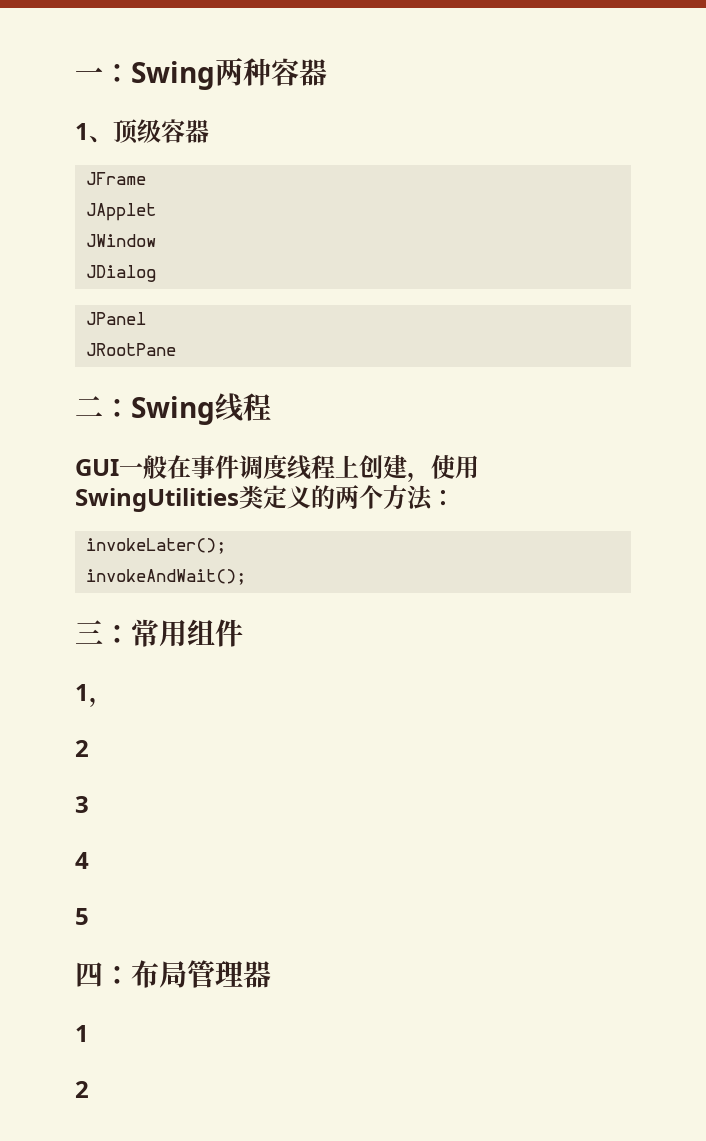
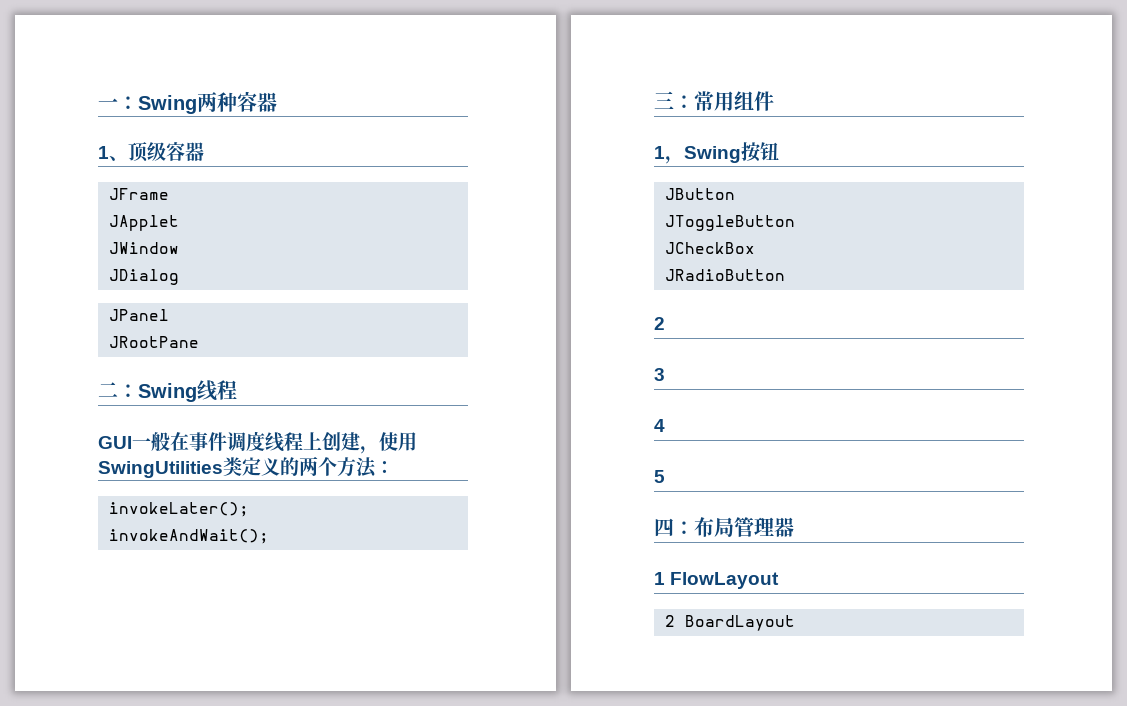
(113, 702) none -> [684,142,779,163] [664,188,735,200] [664,215,795,231] [664,242,755,254] [664,269,785,281] Swing按钮 // JButton // JToggleButton // JCheckBox // JRadioButton
[75,1081,89,1098] // 2 -> [670,572,780,589] [664,615,795,631] FlowLayout // 2 BoardLayout

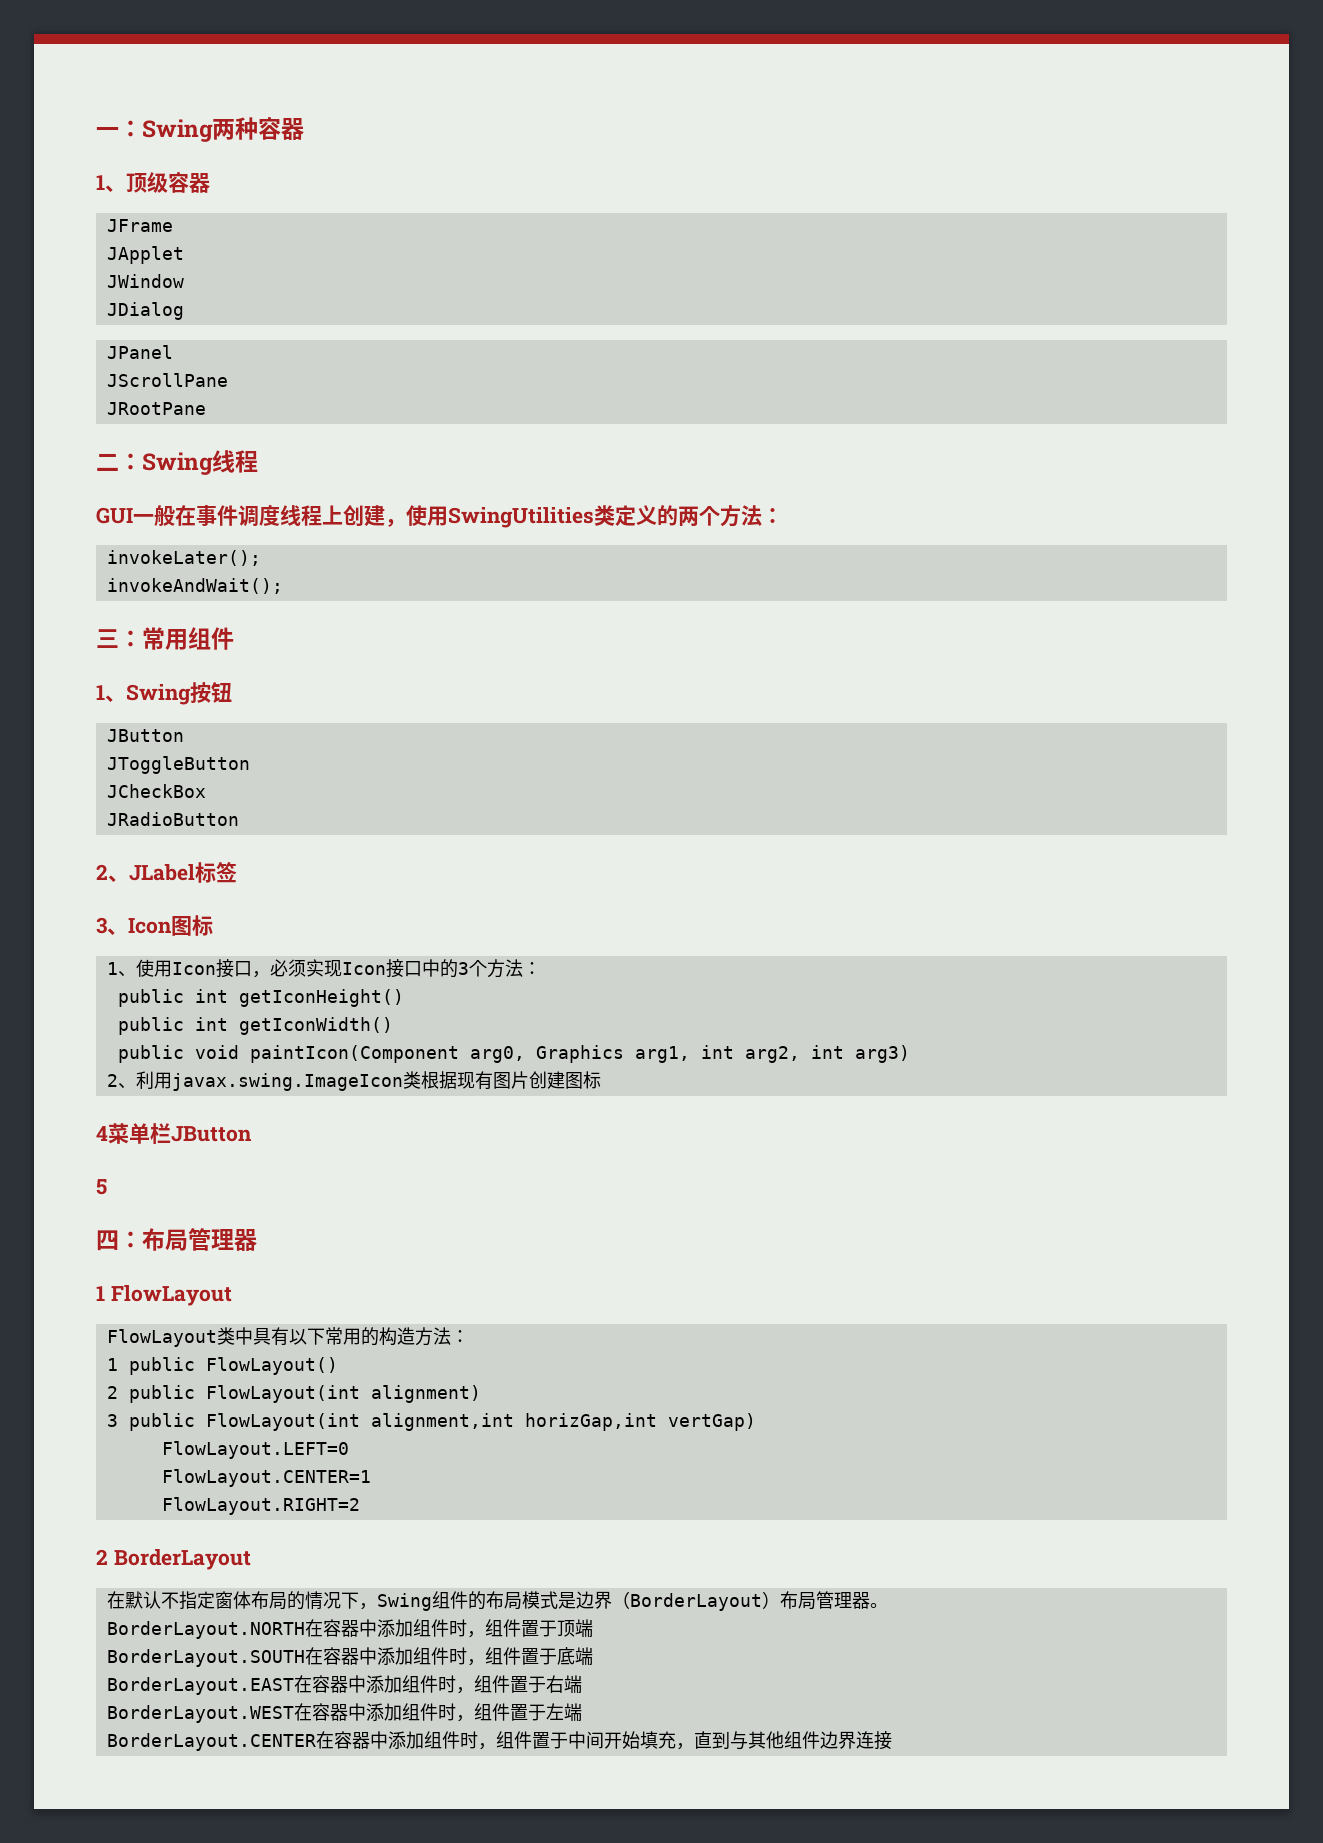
(169, 315) none -> [107,373,229,387] // JScrollPane
[665,156,684,164] ， -> [105,695,126,702] 、
[654,368,665,381] // 3 -> [108,862,237,883] [96,915,213,936] [107,959,542,978] [118,989,405,1007] [118,1017,394,1035] [118,1045,911,1063] [107,1071,602,1091] 、JLabel标签 // 3、Icon图标 // 1、使用Icon接口，必须实现Icon接口中的3个方法： // public int getIconHeight() // public int getIconWidth() // public void paintIcon(Component arg0, Graphics arg1, int arg2, int arg3) // 2、利用javax.swing.ImageIcon类根据现有图片创建图标
(665, 425) none -> [108,1123,252,1144] 菜单栏JButton
[664,615,795,631] 2 BoardLayout -> [107,1327,470,1347] [107,1357,339,1375] [107,1385,482,1403] [107,1413,757,1431] [162,1441,350,1459] [162,1469,372,1487] [162,1497,361,1515] [96,1549,251,1570] [107,1591,889,1611] [107,1619,594,1639] [107,1647,594,1667] [107,1675,583,1695] [107,1703,583,1723] [107,1731,893,1751] FlowLayout类中具有以下常用的构造方法： // 1 public FlowLayout() // 2 public FlowLayout(int alignment) // 3 public FlowLayout(int alignment,int horizGap,int vertGap) // FlowLayout.LEFT=0 // FlowLayout.CENTER=1 // FlowLayout.RIGHT=2 // 2 BorderLayout // 在默认不指定窗体布局的情况下，Swing组件的布局模式是边界（BorderLayout）布局管理器。 // BorderLayout.NORTH在容器中添加组件时，组件置于顶端 // BorderLayout.SOUTH在容器中添加组件时，组件置于底端 // BorderLayout.EAST在容器中添加组件时，组件置于右端 // BorderLayout.WEST在容器中添加组件时，组件置于左端 // BorderLayout.CENTER在容器中添加组件时，组件置于中间开始填充，直到与其他组件边界连接

